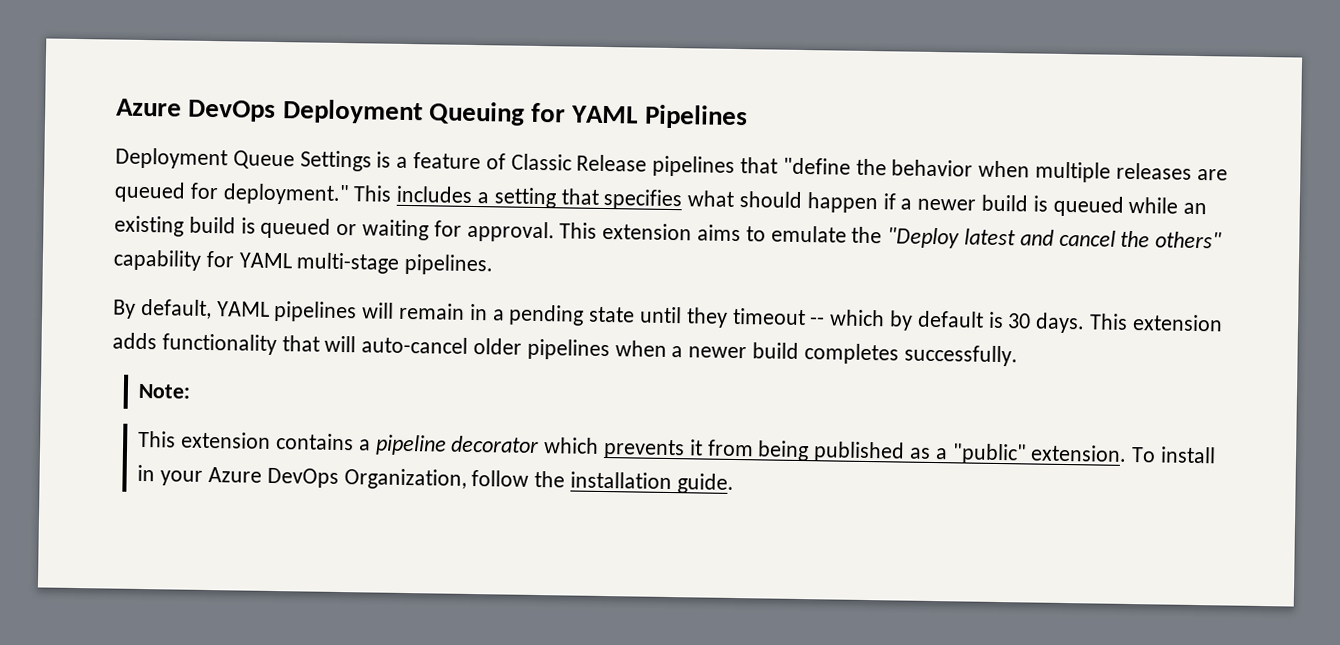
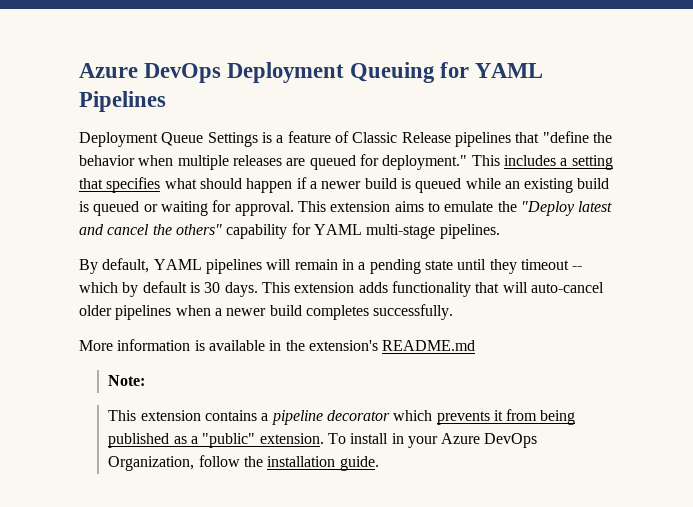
(1018, 355) none -> [79,339,476,351] // More information is available in the extension's README.md

